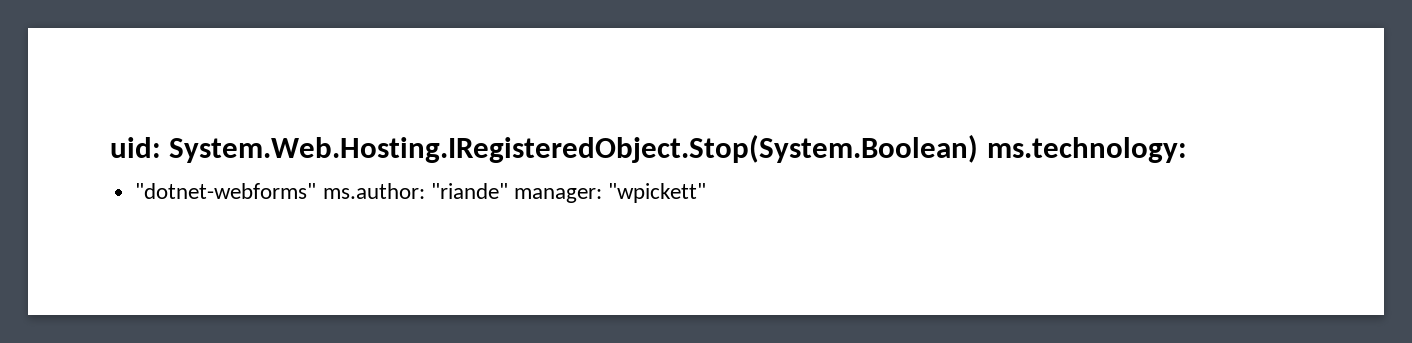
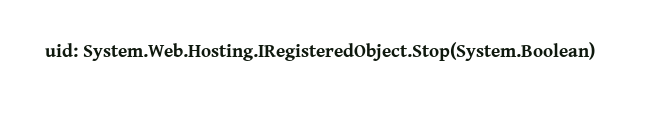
[986,137,1187,163] [135,183,707,203] ms.technology: // "dotnet-webforms" ms.author: "riande" manager: "wpickett" -> (595, 51) none

